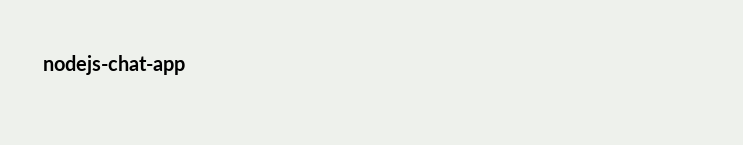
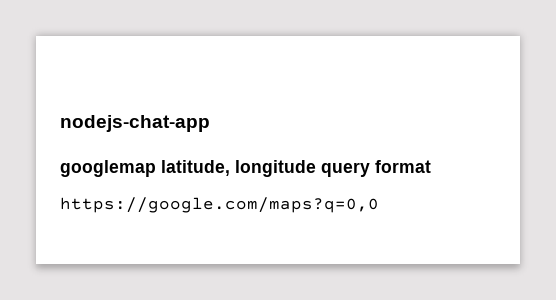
(185, 65) none -> [60,160,431,177] [60,197,379,213] // googlemap latitude, longitude query format // https://google.com/maps?q=0,0

